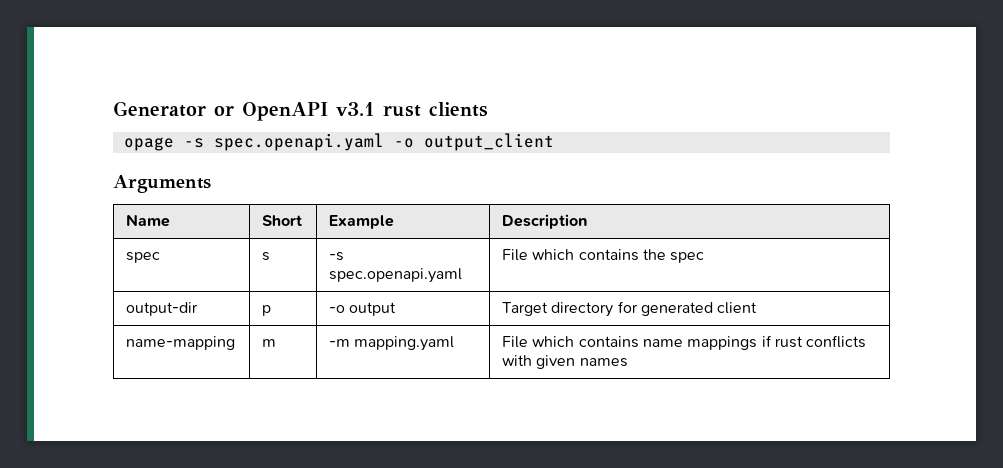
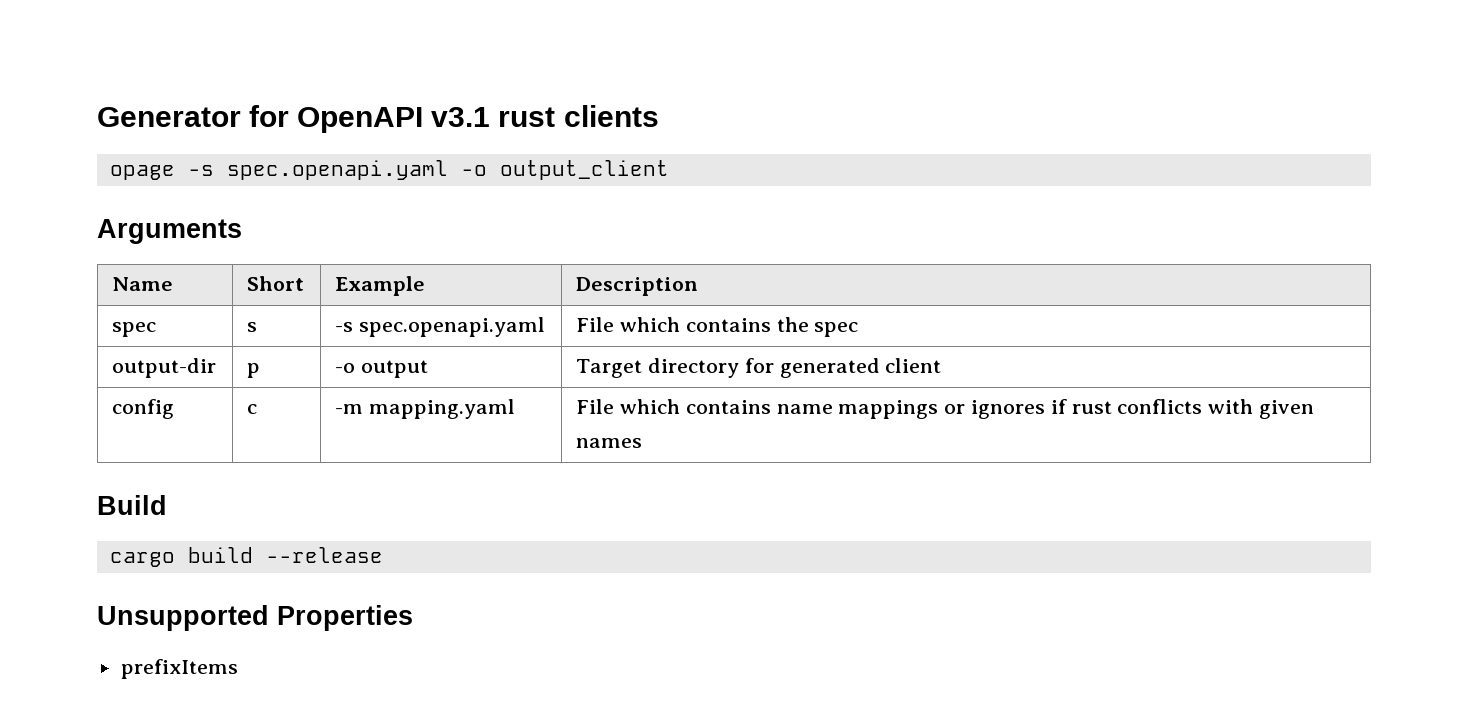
[214,105,234,116] or -> [249,105,290,127] for
[126,336,236,350] [262,339,277,347] name-mapping | m -> [112,399,175,419] [247,404,258,414] config | c
(758, 343) none -> [944,400,1046,419] or ignores
(628, 362) none -> [97,495,167,515] [109,547,383,567] [97,605,413,631] [120,659,238,679] // Build // cargo build --release // Unsupported Properties // prefixItems

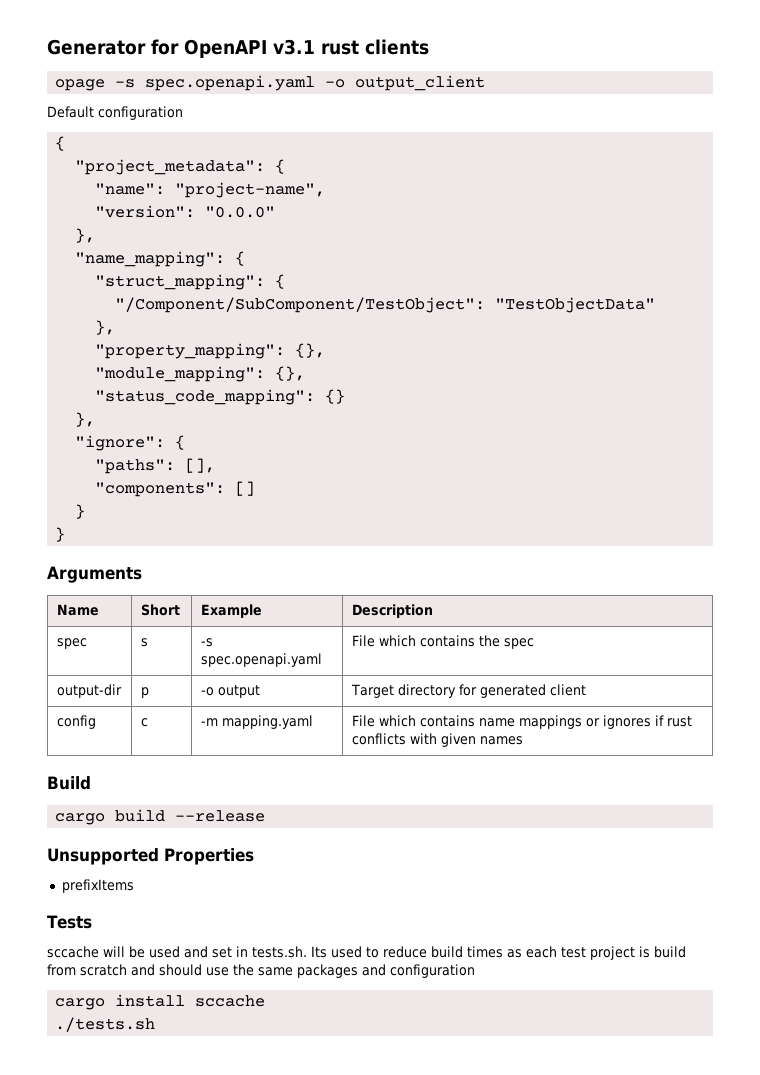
(669, 170) none -> [47,106,183,120] [55,136,66,151] [75,159,286,175] [95,182,326,198] [95,205,276,218] [75,228,96,243] [75,251,246,267] [95,274,286,290] [115,297,656,313] [95,320,116,335] [95,343,326,359] [95,366,306,382] [95,389,346,405] [75,412,96,427] [75,435,186,451] [95,458,216,474] [95,481,256,497] [75,504,86,519] [55,527,66,542] // Default configuration // { // "project_metadata": { // "name": "project-name", // "version": "0.0.0" // }, // "name_mapping": { // "struct_mapping": { // "/Component/SubComponent/TestObject": "TestObjectData" // }, // "property_mapping": {}, // "module_mapping": {}, // "status_code_mapping": {} // }, // "ignore": { // "paths": [], // "components": [] // } // }
(238, 669) none -> [47,915,92,929] [47,946,686,960] [47,964,475,978] [55,994,266,1010] [55,1017,156,1032] // Tests // sccache will be used and set in tests.sh. Its used to reduce build times as each test project is build from scratch and should use the same packages and configuration // cargo install sccache // ./tests.sh

